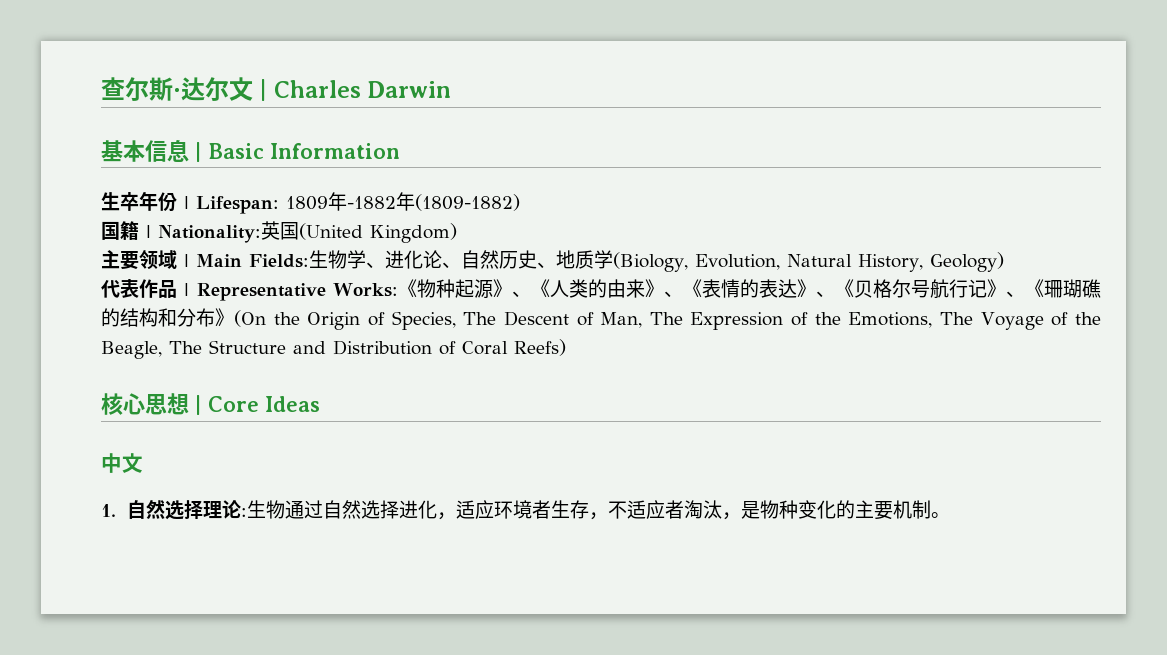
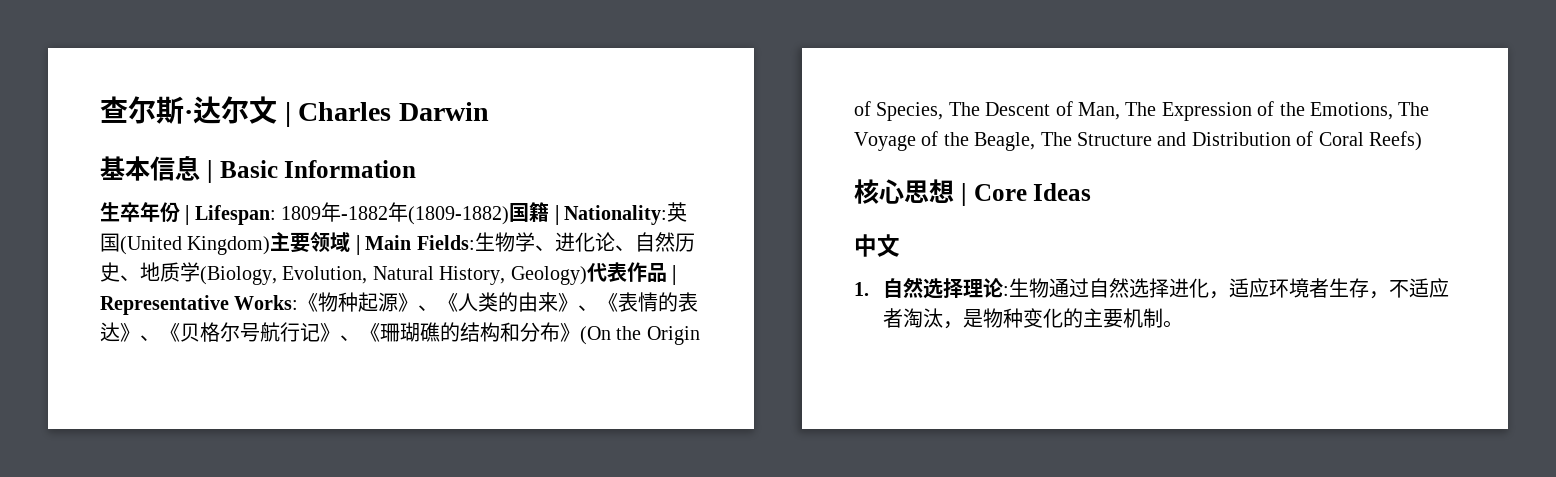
(520, 202) // -> (510, 215) none
(457, 233) // -> (271, 245) none
(1004, 262) // -> (587, 275) none

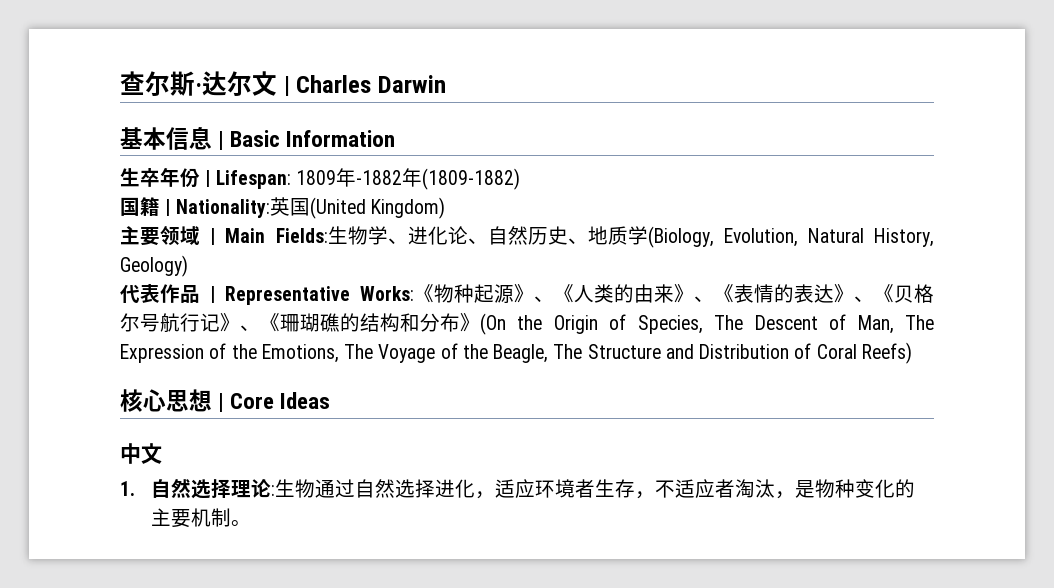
(510, 215) none -> (520, 179) //
(271, 245) none -> (445, 208) //
(587, 275) none -> (188, 266) //

